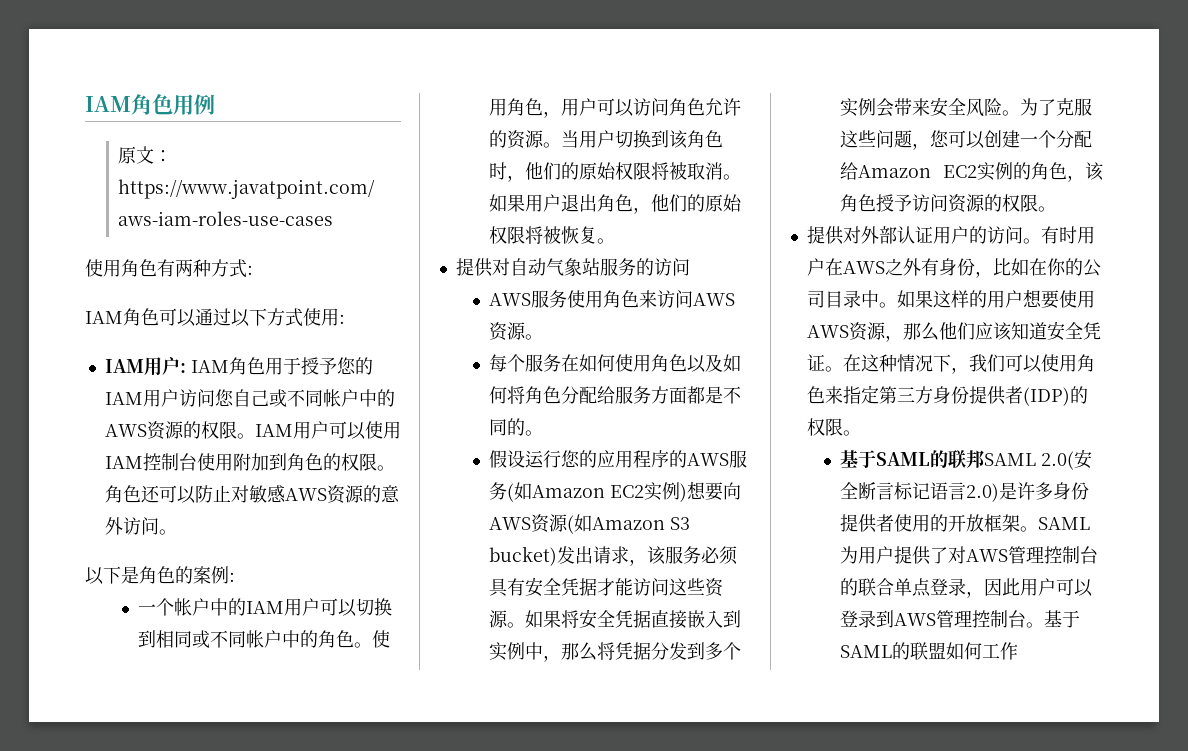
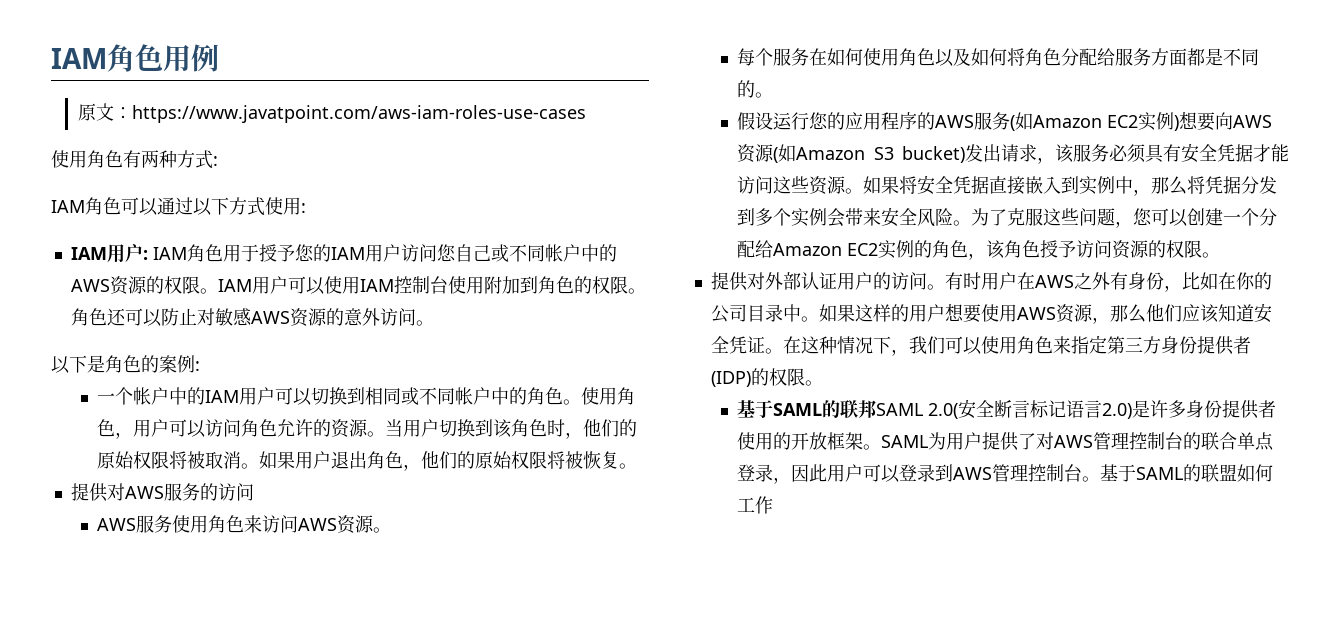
[509,258,600,276] 自动气象站 -> [124,486,164,499] AWS

